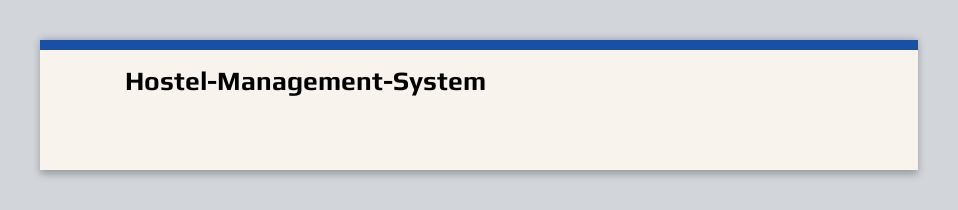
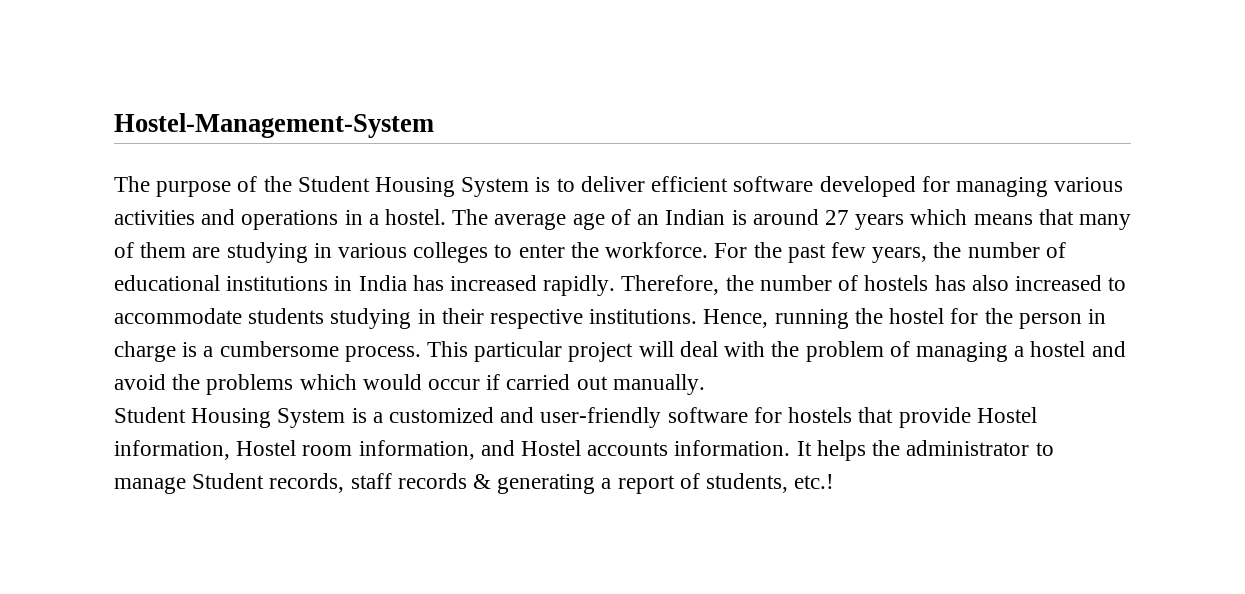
(486, 83) none -> [114,176,1124,197] [114,209,1131,230] [114,242,1066,263] [114,275,1127,296] [114,308,1106,329] [114,341,1126,362] [114,374,705,395] [114,407,1037,428] [114,440,1054,461] [114,473,835,494] // The purpose of the Student Housing System is to deliver efficient software developed for managing various activities and operations in a hostel. The average age of an Indian is around 27 years which means that many of them are studying in various colleges to enter the workforce. For the past few years, the number of educational institutions in India has increased rapidly. Therefore, the number of hostels has also increased to accommodate students studying in their respective institutions. Hence, running the hostel for the person in charge is a cumbersome process. This particular project will deal with the problem of managing a hostel and avoid the problems which would occur if carried out manually. // Student Housing System is a customized and user-friendly software for hostels that provide Hostel information, Hostel room information, and Hostel accounts information. It helps the administrator to manage Student records, staff records & generating a report of students, etc.!

